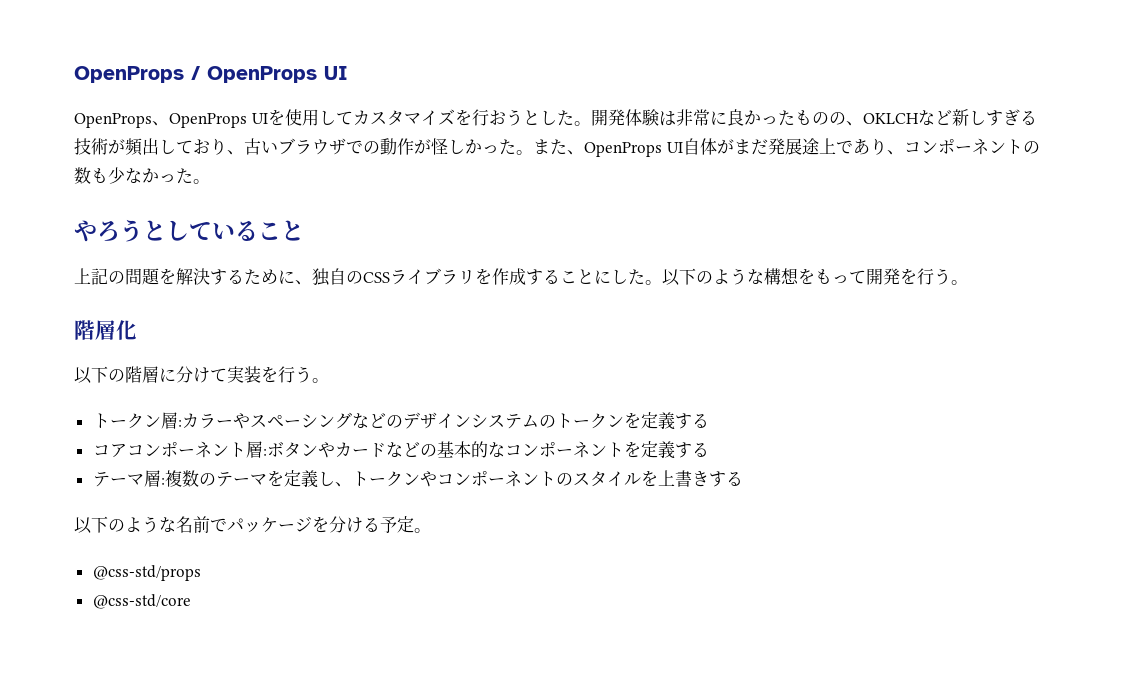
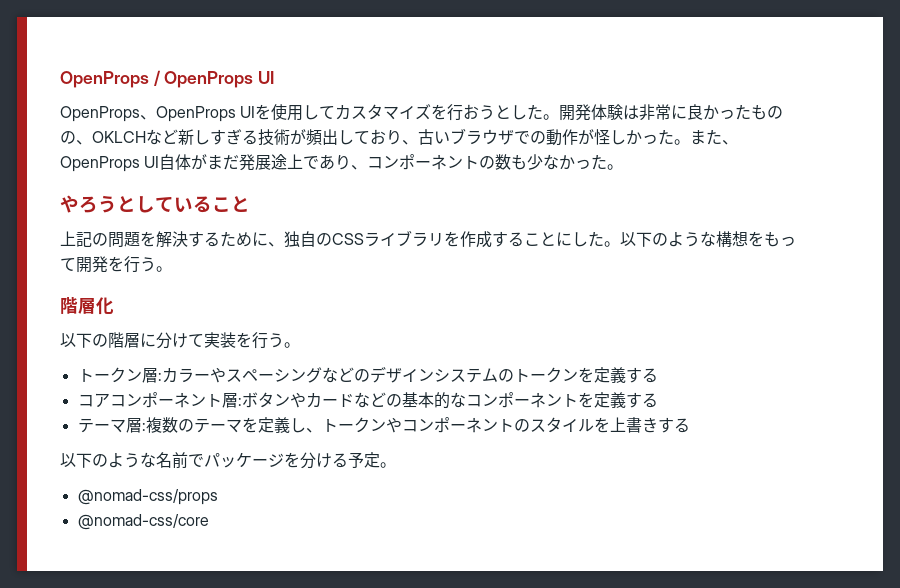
[92,565,201,581] [92,594,191,609] @css-std/props // @css-std/core -> [77,489,218,505] [77,514,209,530] @nomad-css/props // @nomad-css/core

